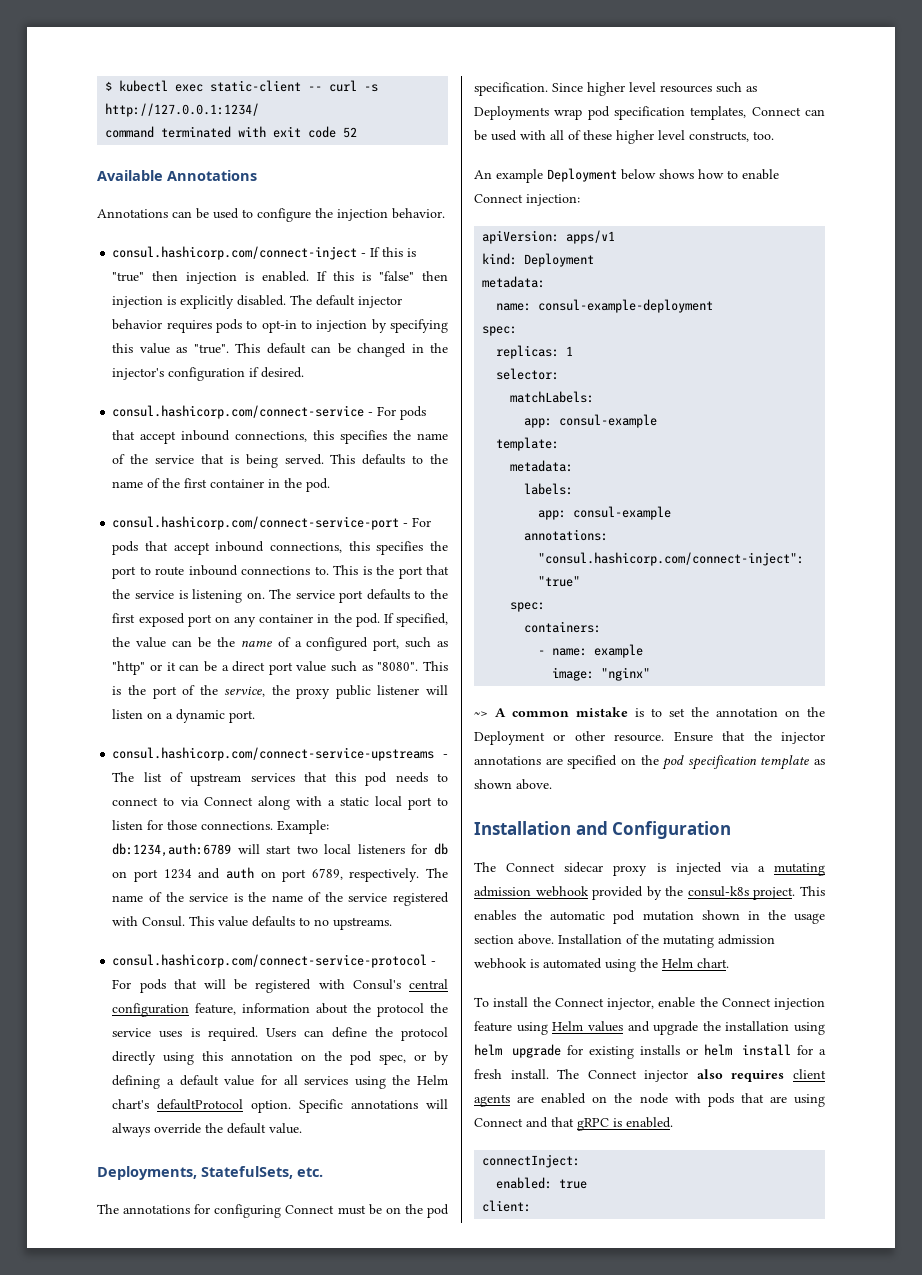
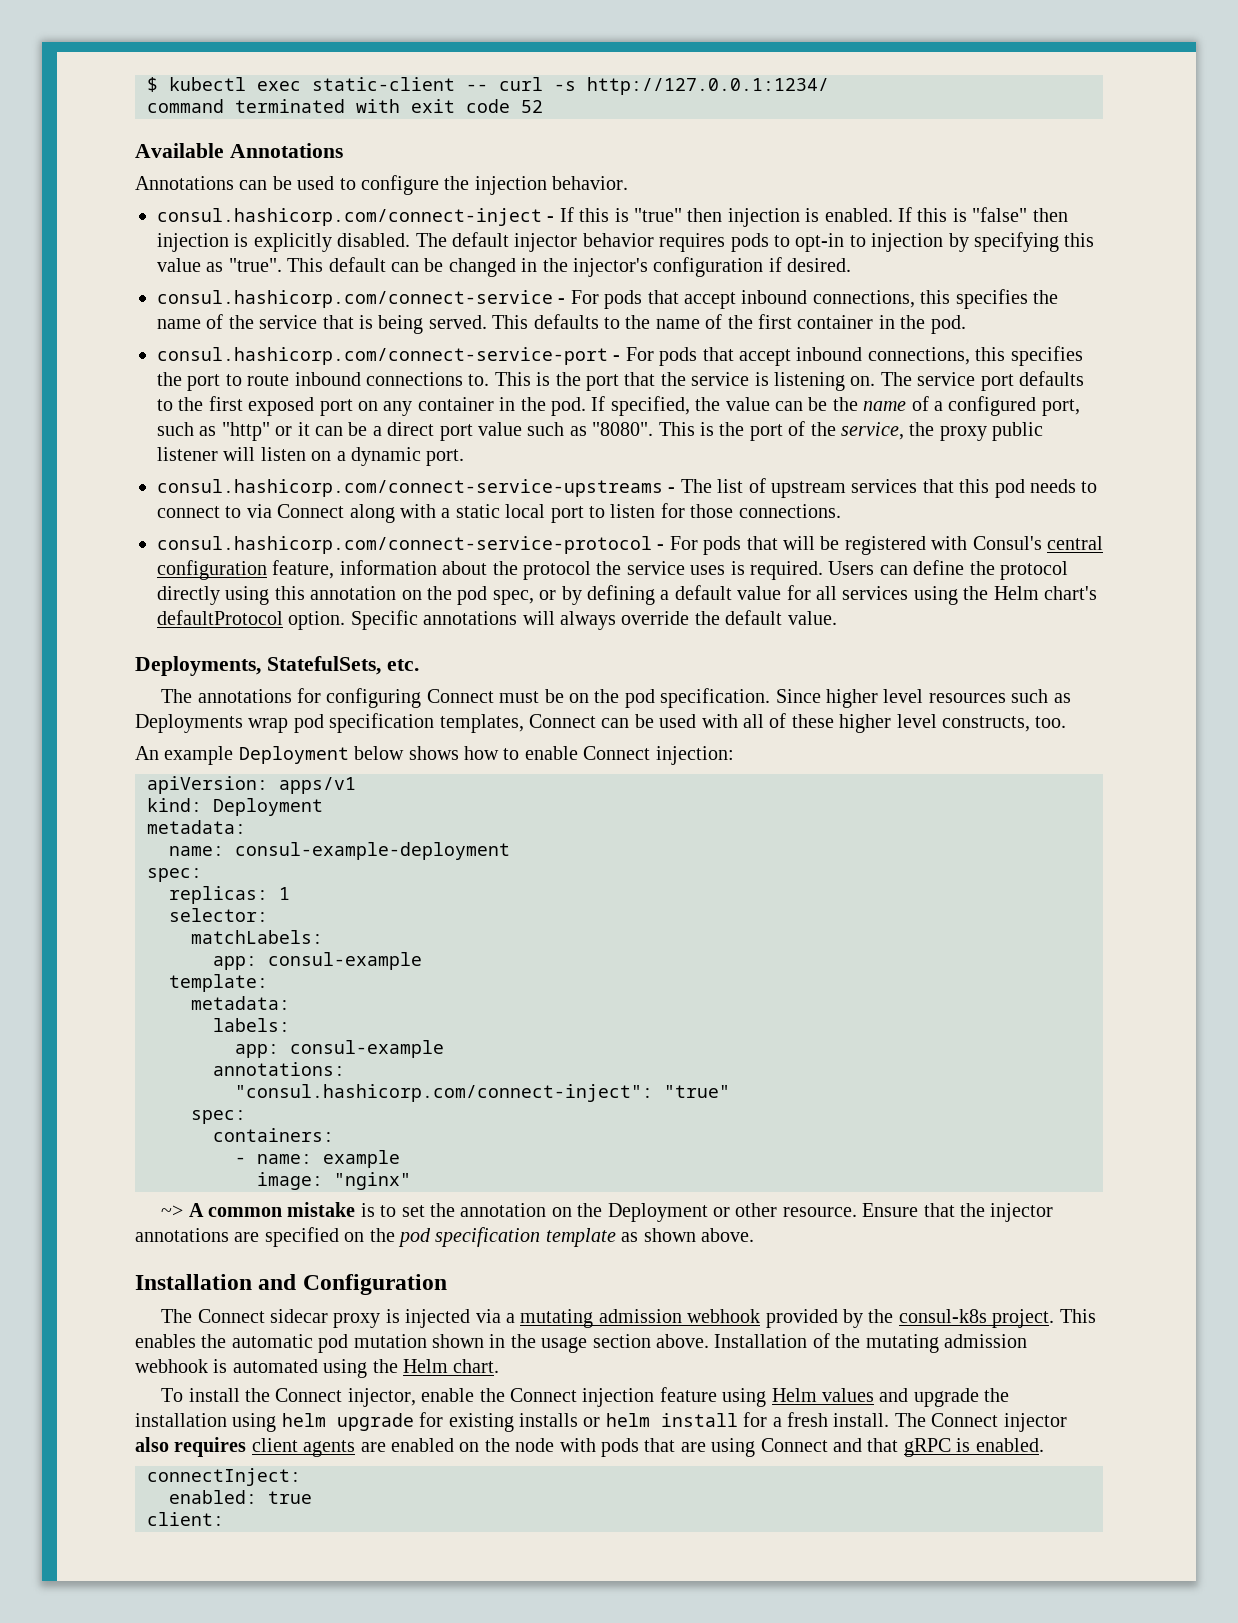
[277,820,330,834] [112,843,448,857] [112,867,449,882] [112,892,450,906] [112,916,393,930] Example: db:1234,auth:6789 will start two local listeners for db on port 1234 and auth on port 6789, respectively. The name of the service is the name of the service registered with Consul. This value defaults to no upstreams. -> (841, 511) none

